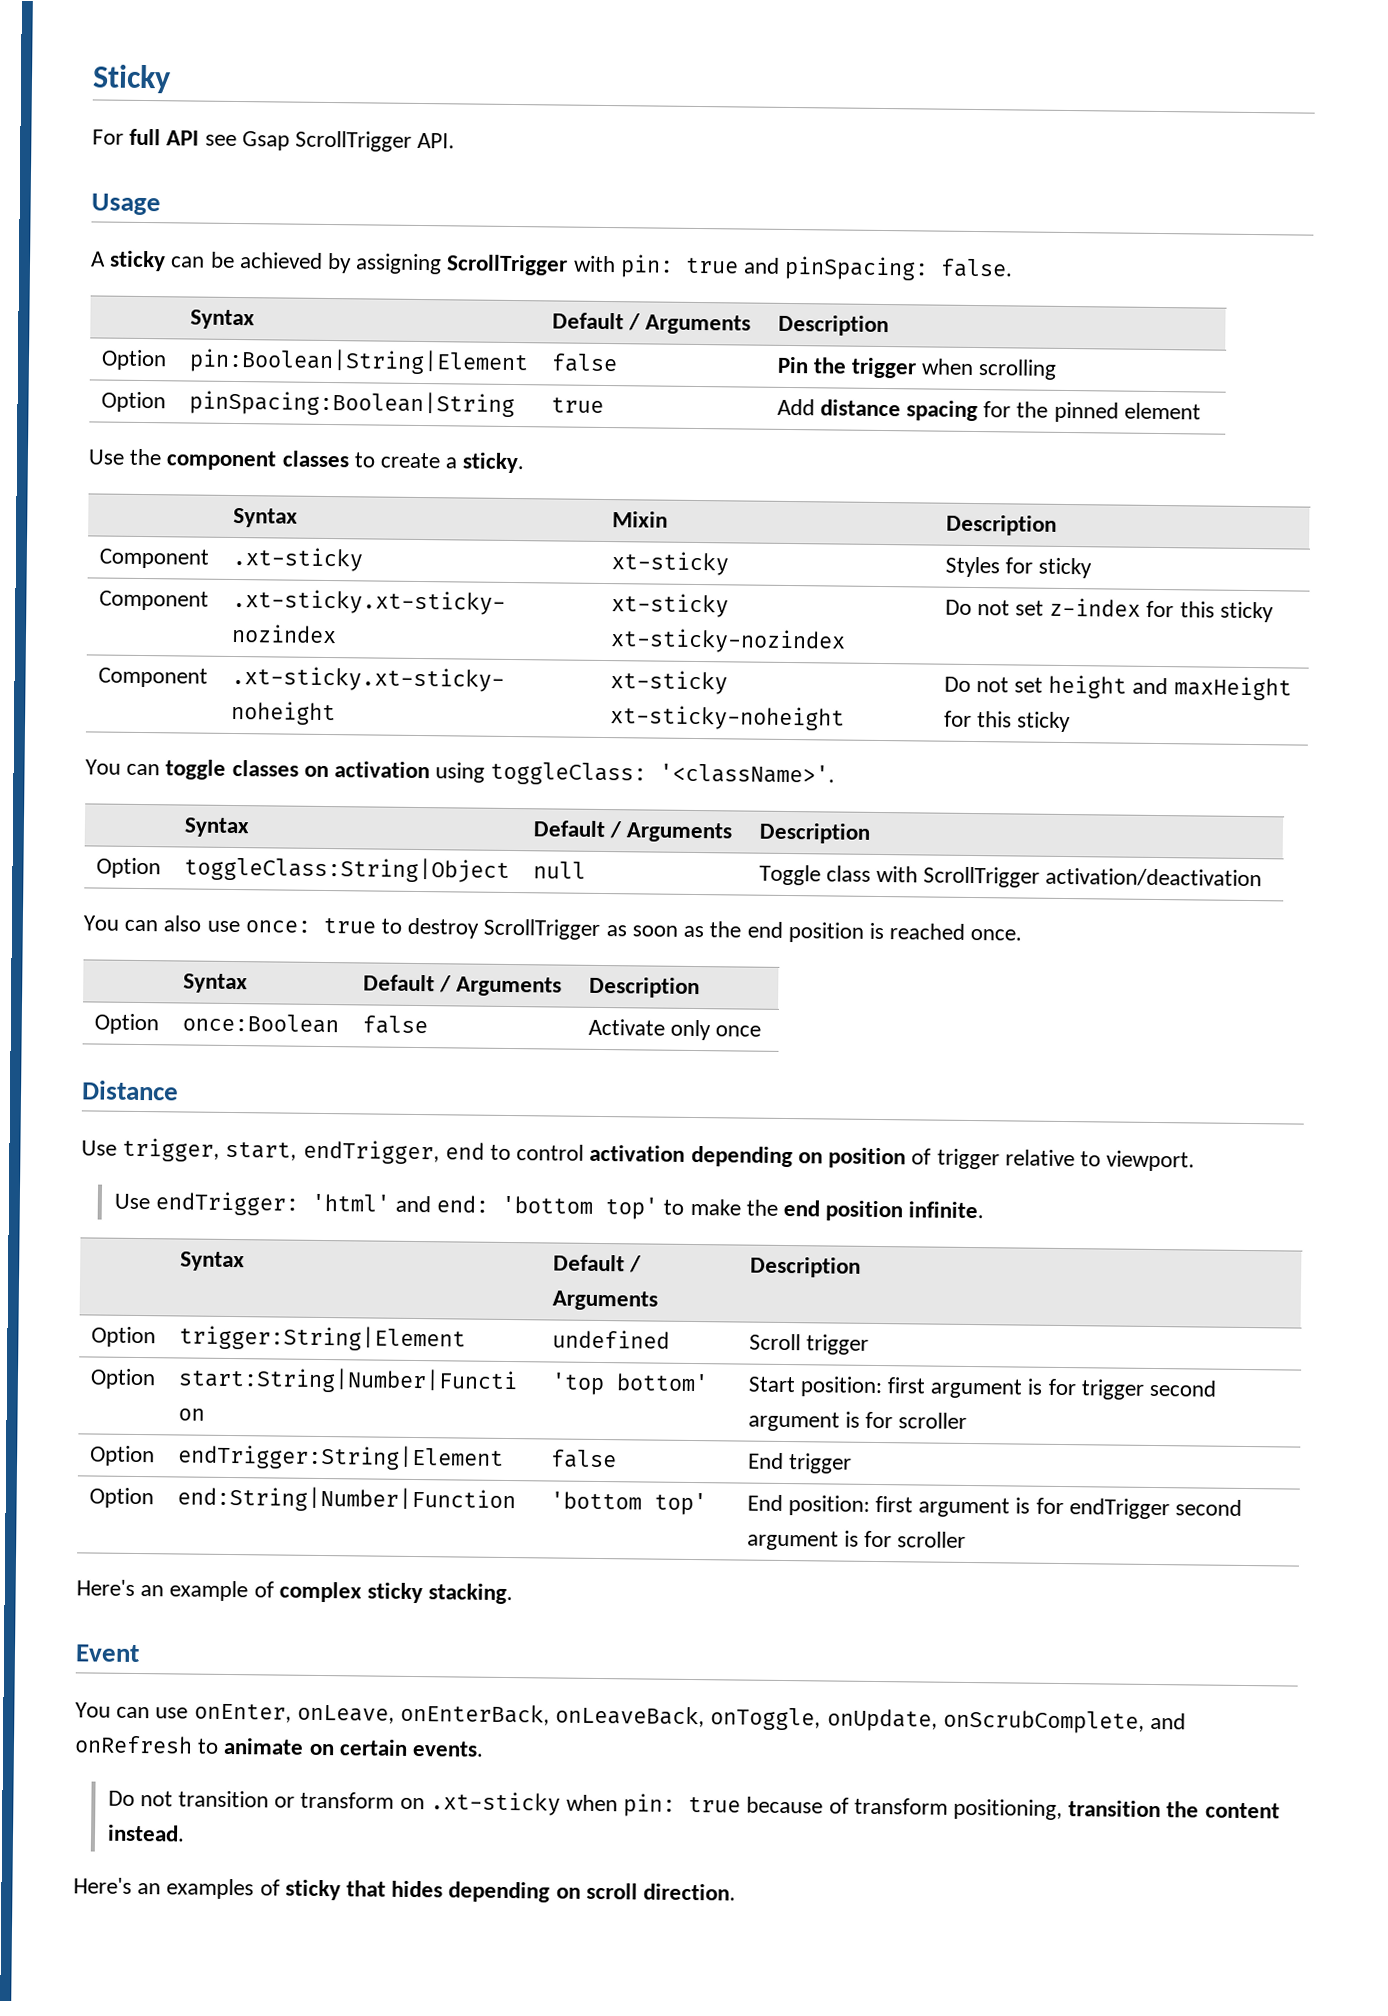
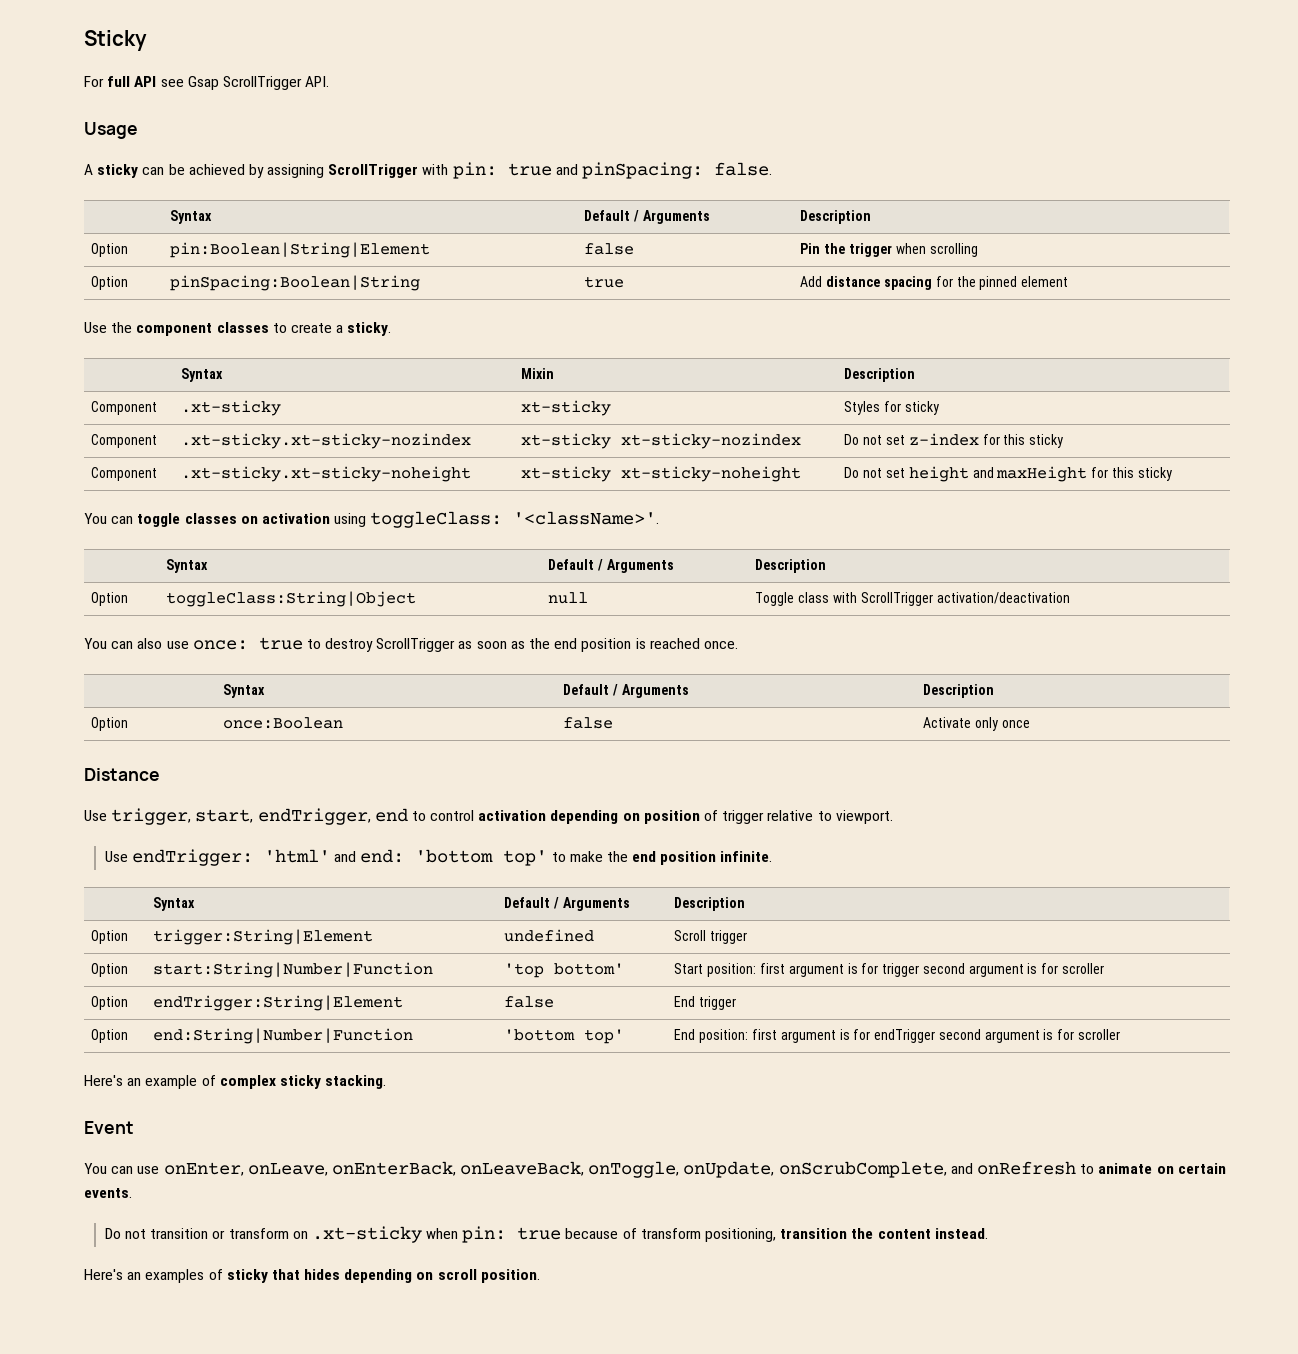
[643,1883,737,1901] direction. -> [480,1269,540,1283] position.

